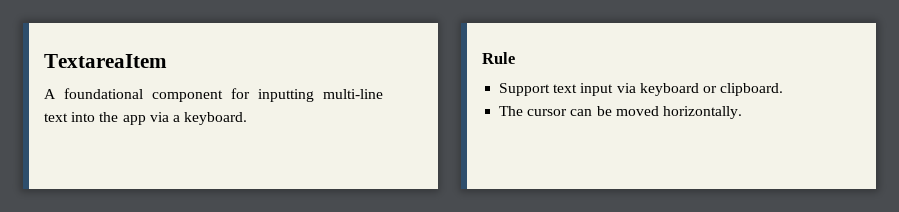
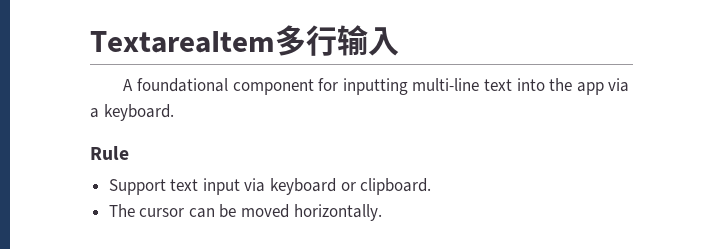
(167, 61) none -> [275,25,399,56] 多行输入

